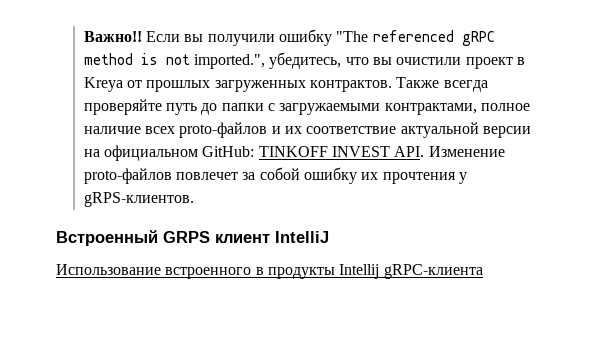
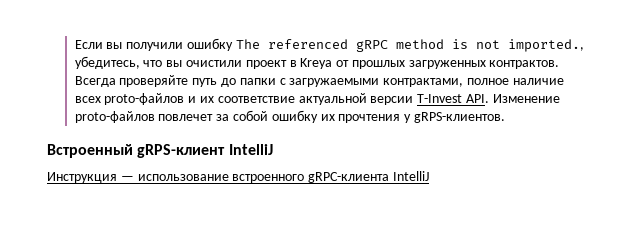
[83,31,142,42] Важно!! -> (74, 44) none
[336,31,369,42] "The -> [235,39,260,49] The
[194,54,266,69] imported.", -> [507,39,584,52] imported.,
[396,77,488,92] Также всегда -> [74,76,116,87] Всегда
[83,145,391,161] на официальном GitHub: TINKOFF INVEST -> [417,94,463,103] T-Invest
[163,231,270,243] GRPS клиент -> [137,144,226,158] gRPS-клиент
[56,264,483,279] Использование встроенного в продукты Intellij gRPC-клиента -> [47,171,429,183] Инструкция — использование встроенного gRPC-клиента IntelliJ

